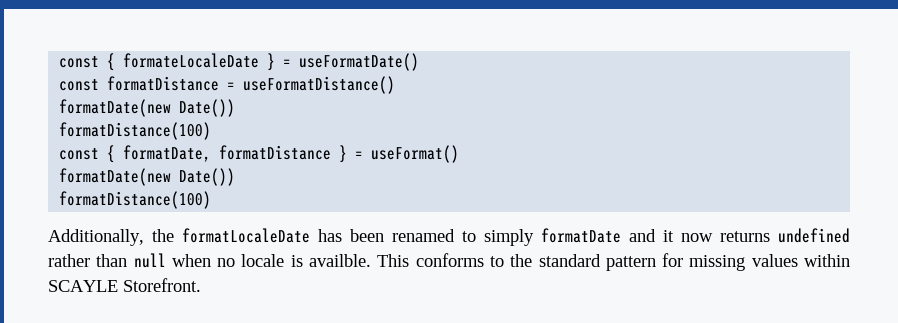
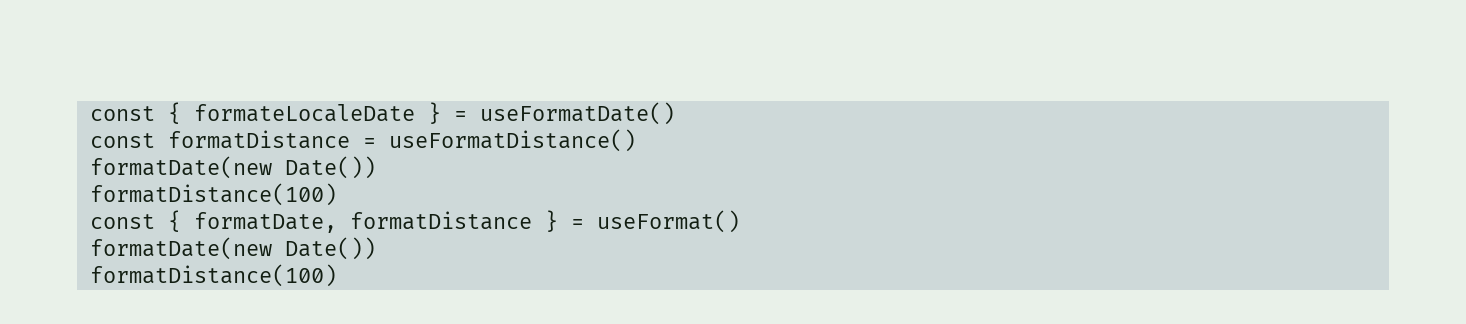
[48,228,850,246] [48,253,850,271] [48,278,201,292] // Additionally, the formatLocaleDate has been renamed to simply formatDate and it now returns undefined rather than null when no locale is availble. This conforms to the standard pattern for missing values within SCAYLE Storefront. -> (338, 275) none

